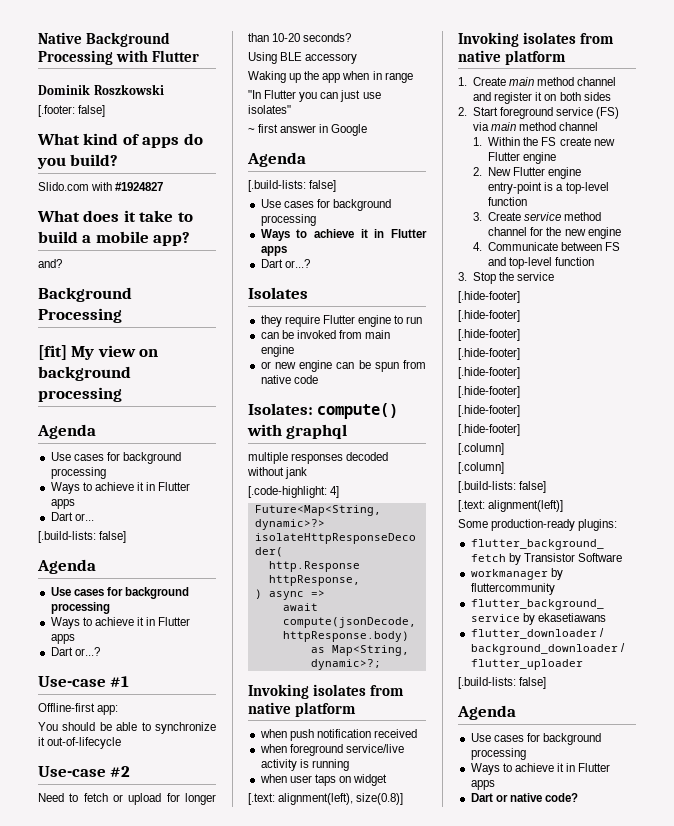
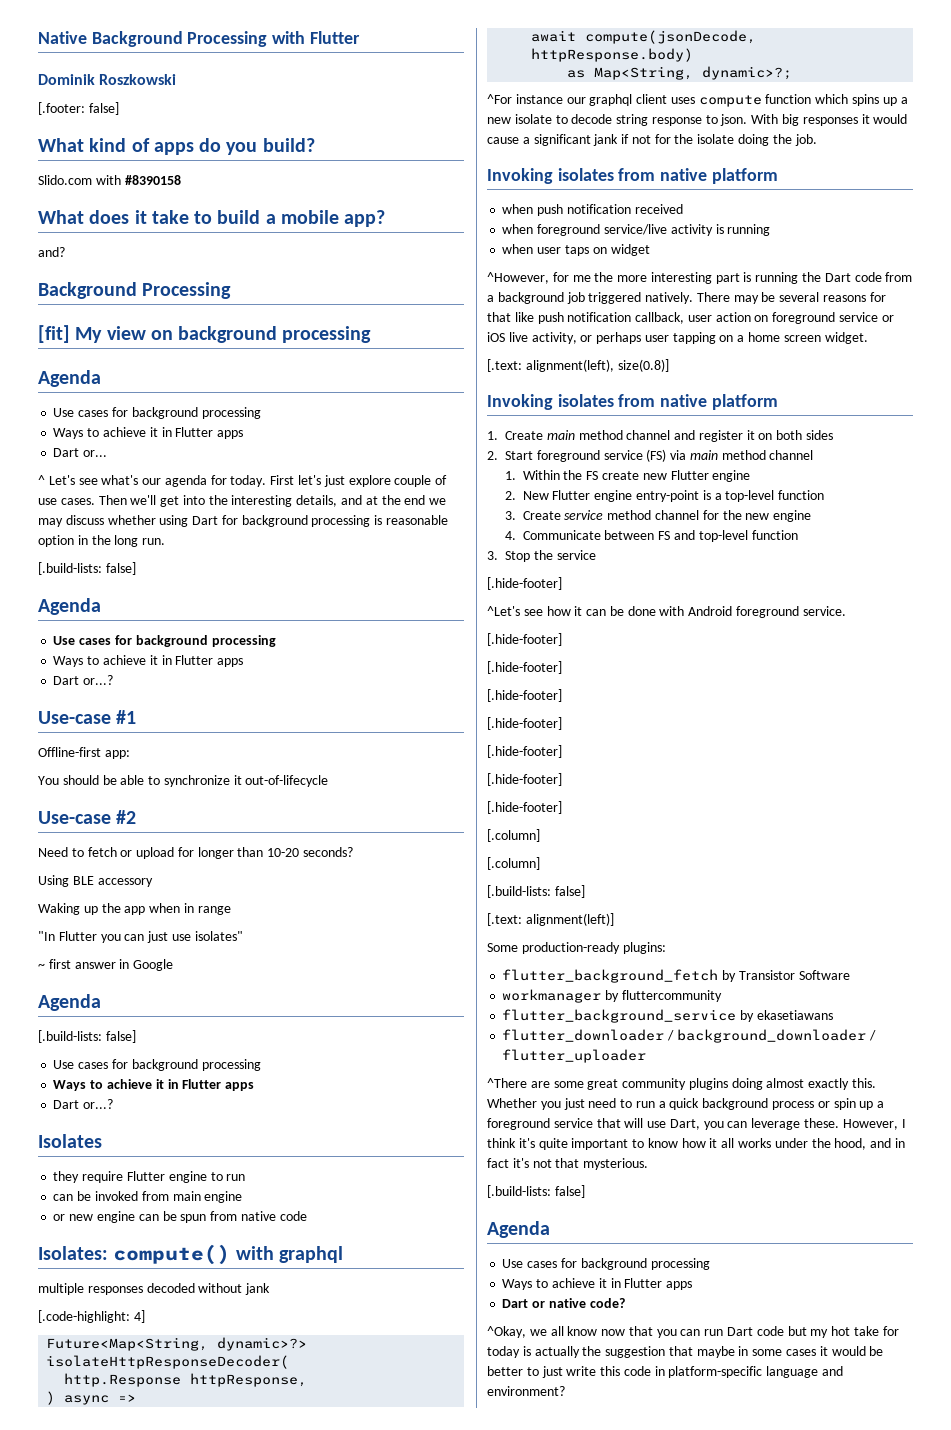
[115,182,164,191] #1924827 -> [124,175,181,185] #8390158
(94, 517) none -> [38,475,448,487] [38,495,447,507] [38,515,449,527] [38,535,166,547] // ^ Let's see what's our agenda for today. First let's just explore couple of use cases. Then we'll get into the interesting details, and at the end we may discuss whether using Dart for background processing is reasonable option in the long run.
(381, 664) none -> [487,94,908,107] [487,114,908,126] [487,134,817,146] // ^For instance our graphql client uses compute function which spins up a new isolate to decode string response to json. With big responses it would cause a significant jank if not for the isolate doing the job.
(388, 780) none -> [487,272,913,284] [487,292,886,304] [487,312,894,324] [487,332,868,344] // ^However, for me the more interesting part is running the Dart code from a background job triggered natively. There may be several reasons for that like push notification callback, user action on foreground service or iOS live activity, or perhaps user tapping on a home screen widget.
(520, 297) none -> [487,606,846,618] // ^Let's see how it can be done with Android foreground service.
(583, 664) none -> [487,1078,877,1090] [487,1098,885,1110] [487,1118,906,1130] [487,1138,905,1150] [487,1158,649,1170] // ^There are some great community plugins doing almost exactly this. Whether you just need to run a quick background process or spin up a foreground service that will use Dart, you can leverage these. However, I think it's quite important to know how it all works under the hood, and in fact it's not that mysterious.
(578, 797) none -> [487,1326,899,1338] [487,1346,884,1358] [487,1366,844,1378] [487,1386,565,1396] // ^Okay, we all know now that you can run Dart code but my hot take for today is actually the suggestion that maybe in some cases it would be better to just write this code in platform-specific language and environment?

